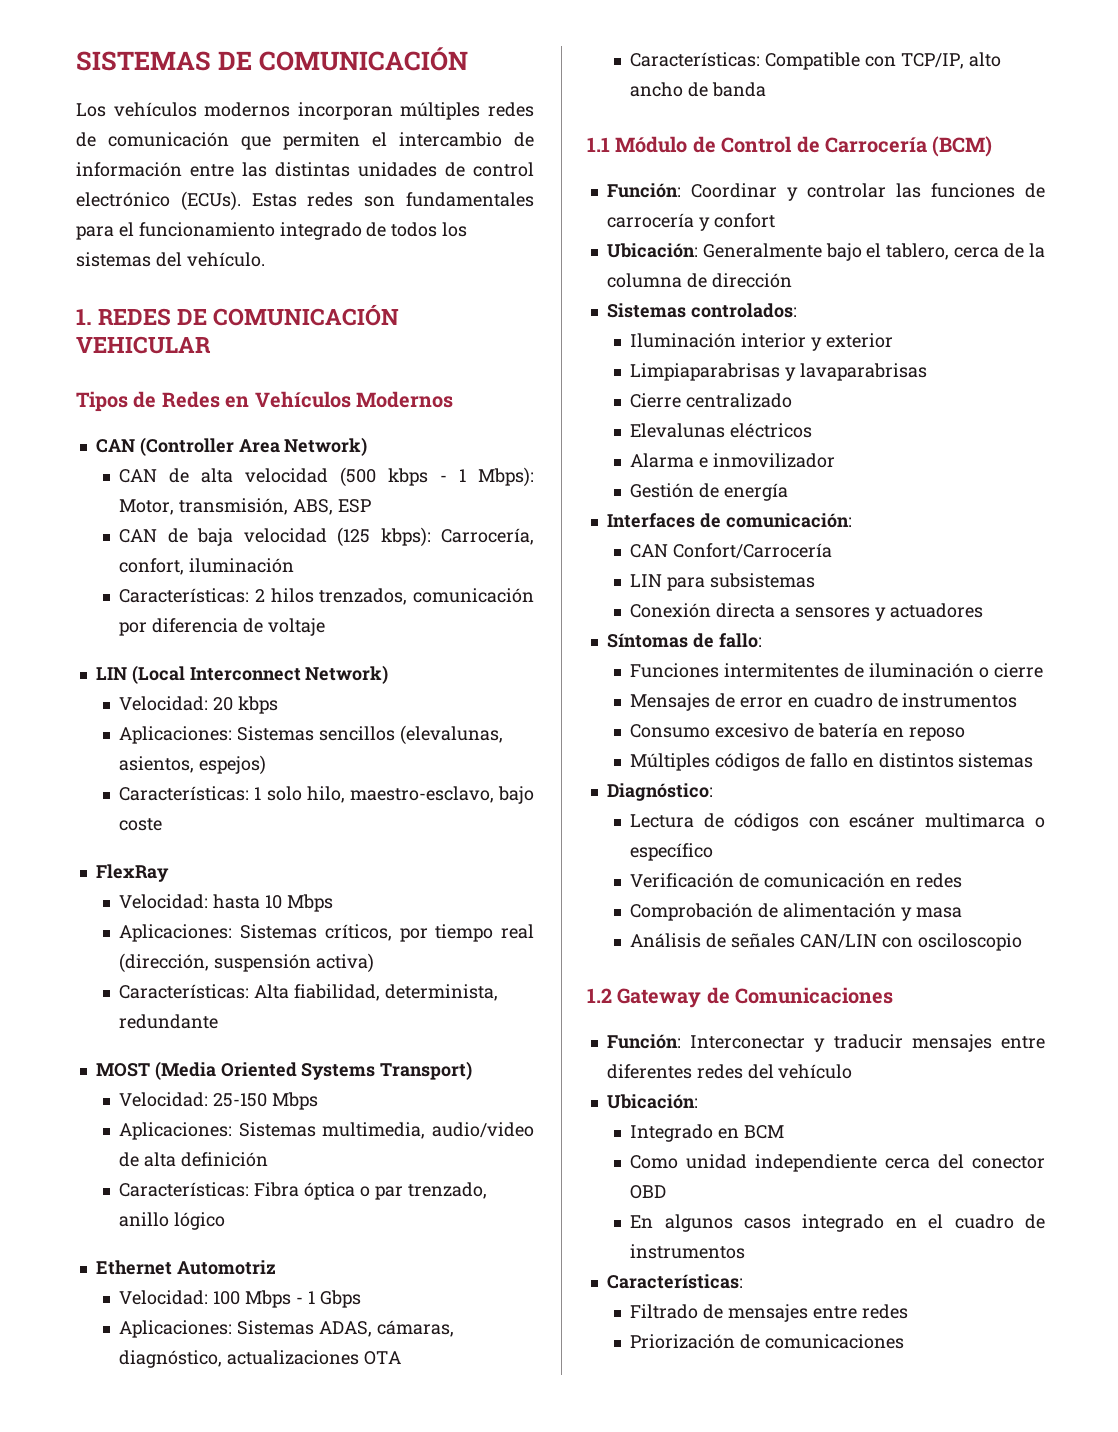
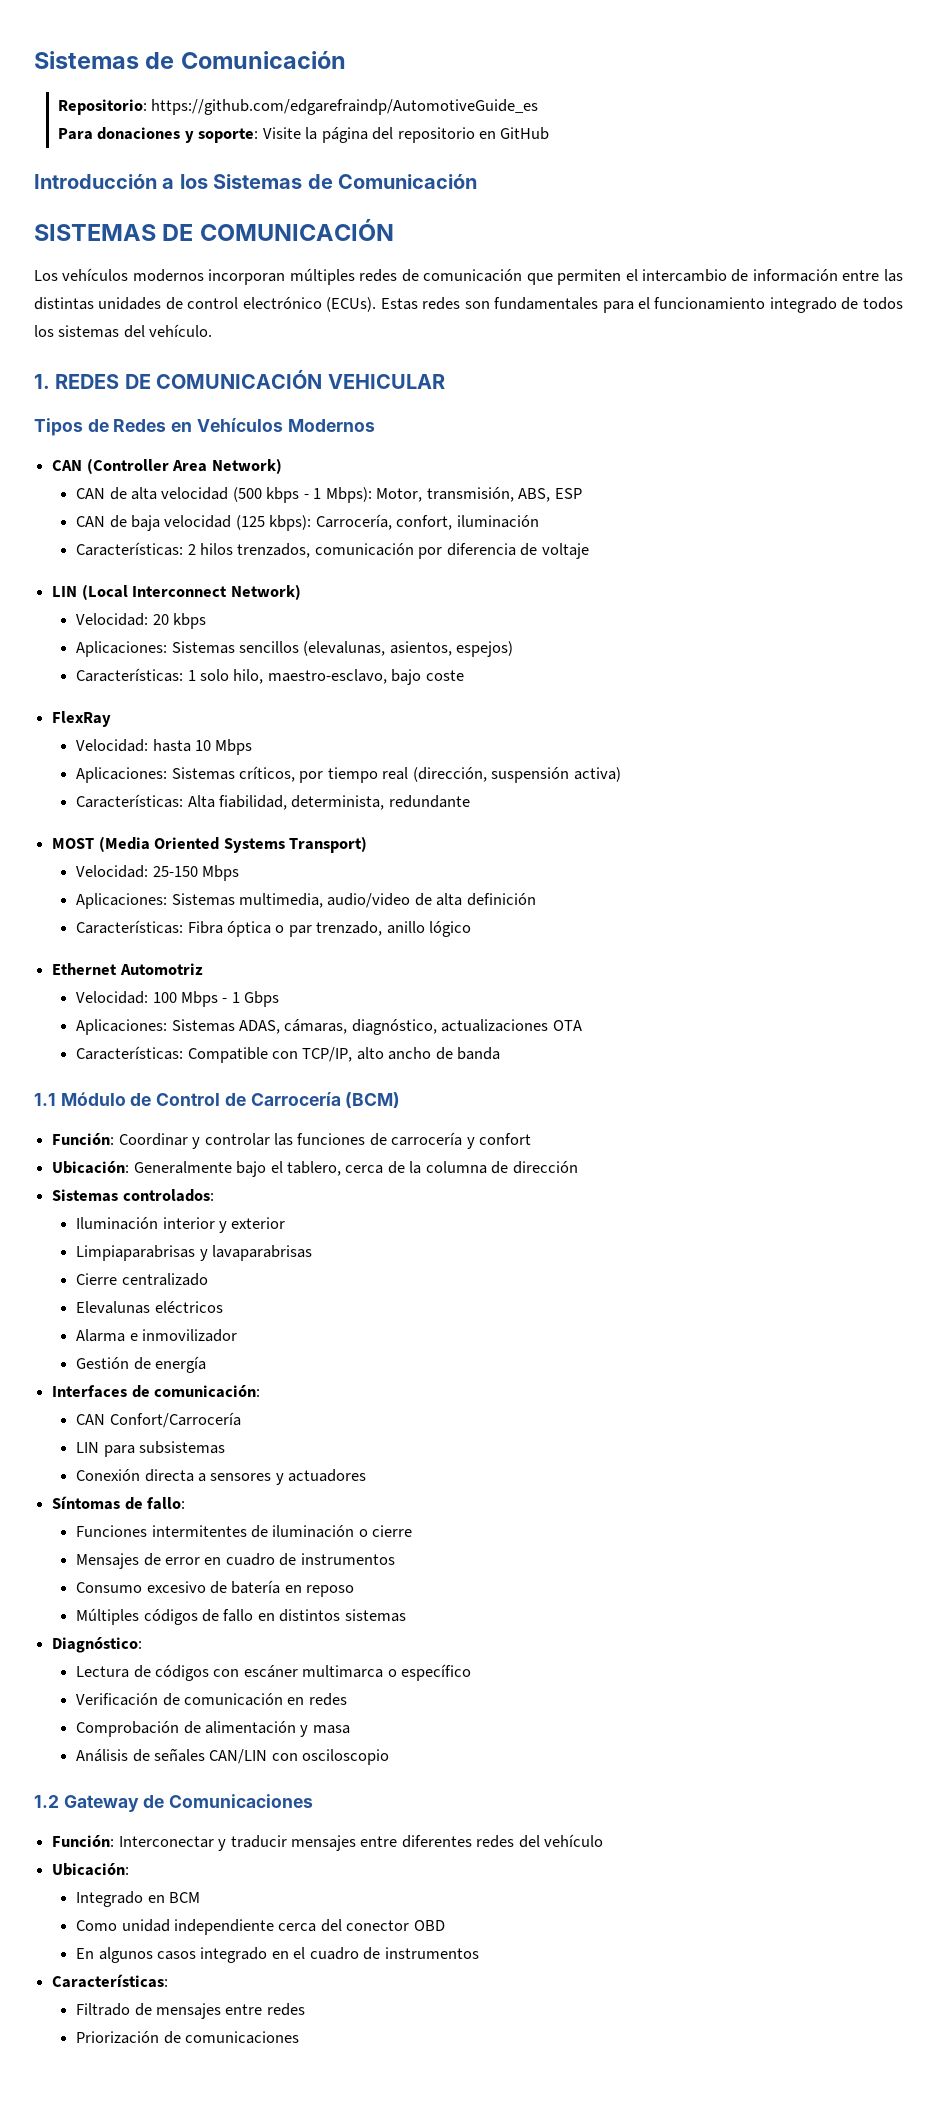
(76, 61) none -> [34,51,346,69] [57,99,539,115] [57,127,550,143] [34,173,477,189] Sistemas de Comunicación // Repositorio: https://github.com/edgarefraindp/AutomotiveGuide_es // Para donaciones y soporte: Visite la página del repositorio en GitHub // Introducción a los Sistemas de Comunicación //

